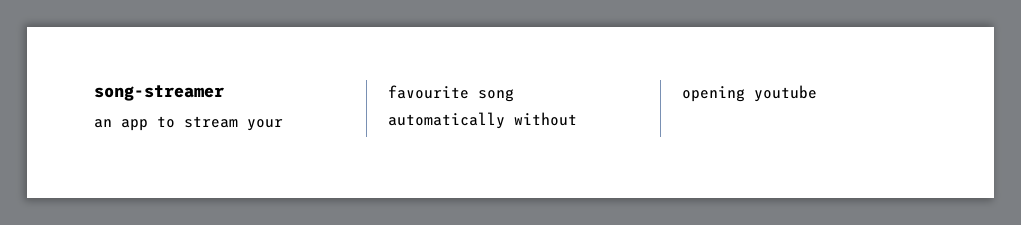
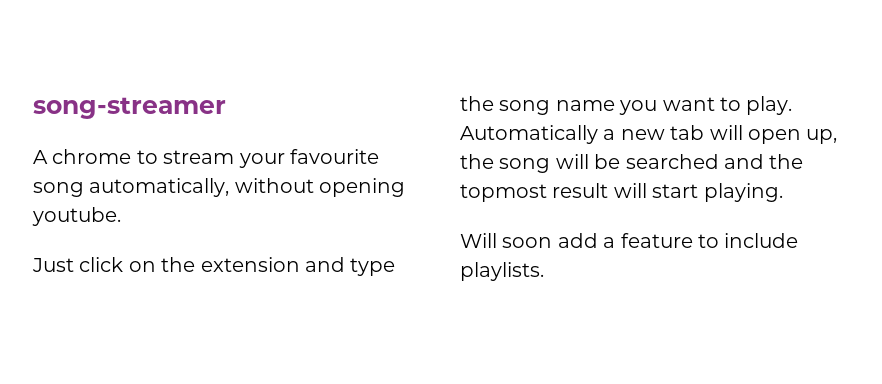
[94,119,148,131] an app -> [33,149,132,164] A chrome
[388,112,505,129] automatically -> [89,178,230,197] automatically,
[754,85,817,102] youtube -> [32,207,121,226] [32,257,396,276] [460,96,793,115] [460,125,838,144] [460,154,804,173] [460,183,783,202] [460,233,799,248] [460,262,544,281] youtube. // Just click on the extension and type the song name you want to play. Automatically a new tab will open up, the song will be searched and the topmost result will start playing. // Will soon add a feature to include playlists.

